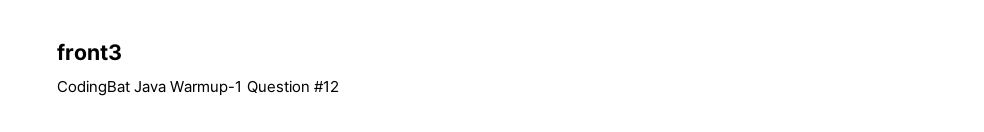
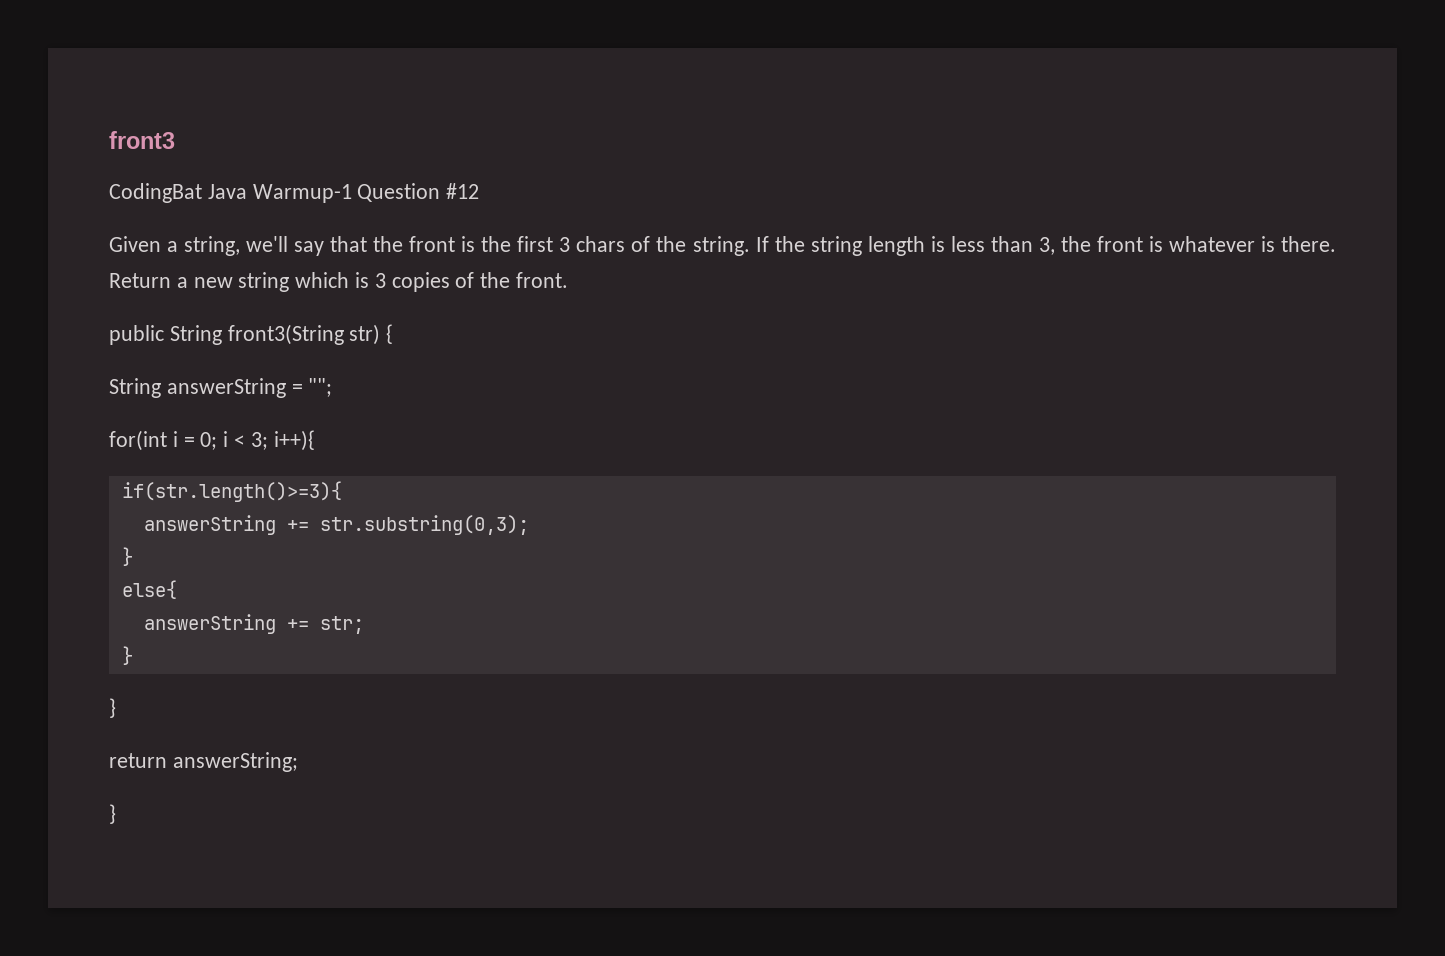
(339, 86) none -> [109,236,1337,256] [109,272,569,292] [109,324,394,345] [109,378,333,398] [109,430,315,451] [121,481,342,502] [143,515,529,535] [121,547,133,566] [121,580,177,599] [143,614,364,634] [121,646,133,665] [109,698,116,718] [109,752,298,772] [109,804,116,824] // Given a string, we'll say that the front is the first 3 chars of the string. If the string length is less than 3, the front is whatever is there. Return a new string which is 3 copies of the front. // public String front3(String str) { // String answerString = ""; // for(int i = 0; i < 3; i++){ // if(str.length()>=3){ // answerString += str.substring(0,3); // } // else{ // answerString += str; // } // } // return answerString; // }

